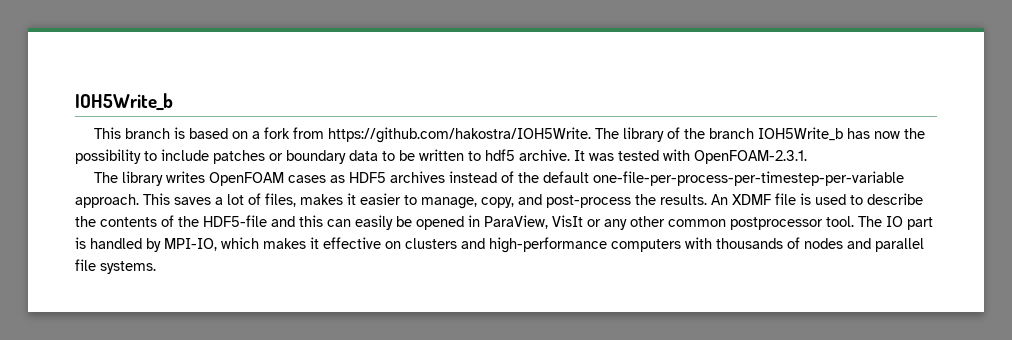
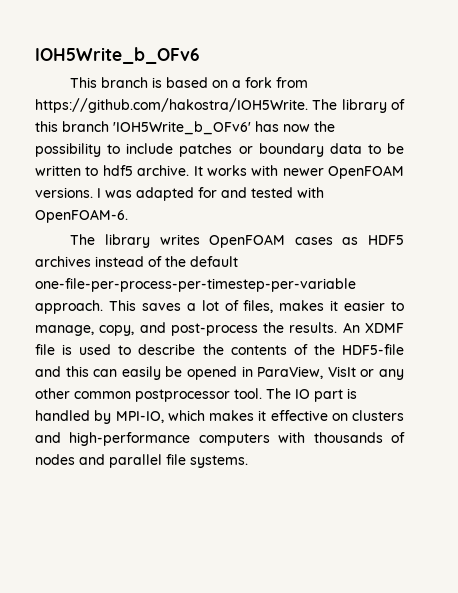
[75,93,173,111] IOH5Write_b -> [35,47,200,64] IOH5Write_b_OFv6
[683,127,843,141] the branch IOH5Write_b -> [35,121,251,135] this branch 'IOH5Write_b_OFv6'
[589,153,614,161] was -> [206,165,404,179] [35,187,247,201] works with newer OpenFOAM versions. I was adapted for and
[694,150,807,164] OpenFOAM-2.3.1. -> [35,209,128,223] OpenFOAM-6.

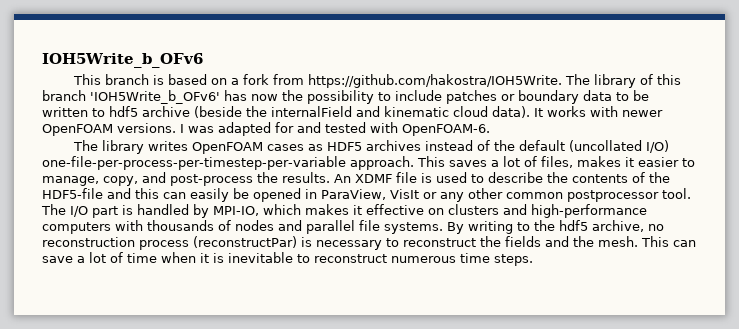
[137,165,190,176] archive. -> [142,106,530,118] archive (beside the internalField and kinematic cloud data).
(238, 261) none -> [568,140,669,153] (uncollated I/O)
[295,389,310,399] IO -> [70,206,88,217] I/O
(248, 461) none -> [447,220,664,234] [42,236,696,250] [42,252,533,266] By writing to the hdf5 archive, no reconstruction process (reconstructPar) is necessary to reconstruct the fields and the mesh. This can save a lot of time when it is inevitable to reconstruct numerous time steps.

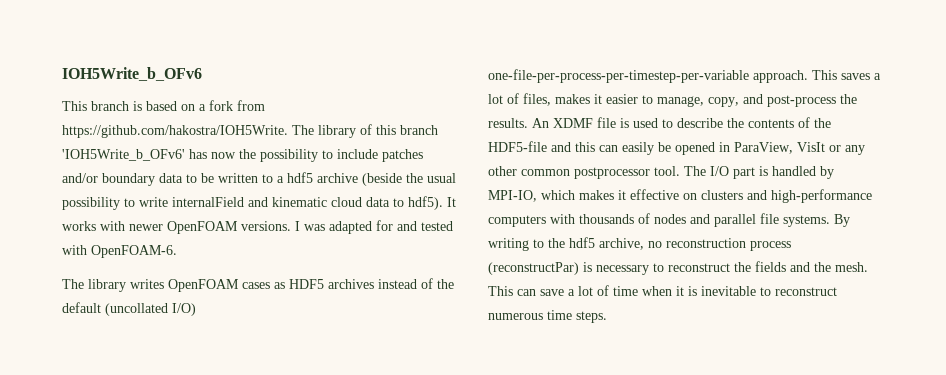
[501,94,515,101] or -> [62,173,98,183] and/or
(105, 112) none -> [277,176,284,183] a
(267, 111) none -> [427,173,456,183] [62,197,168,210] usual possibility to write
[492,106,530,118] data). -> [366,196,443,210] data to hdf5).

